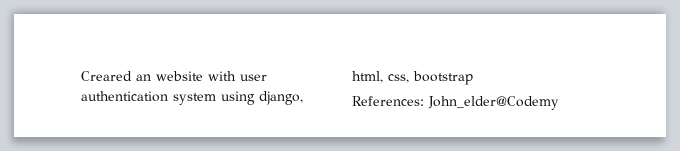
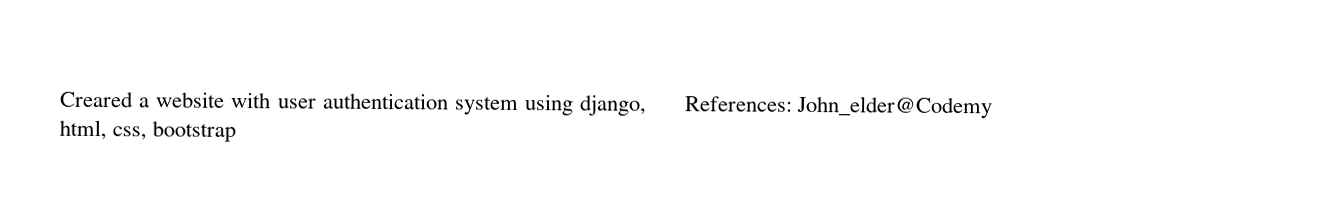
[136,74,151,81] an -> [138,97,151,108] a

